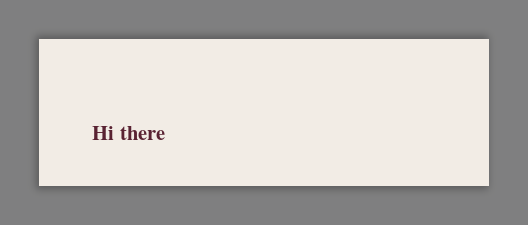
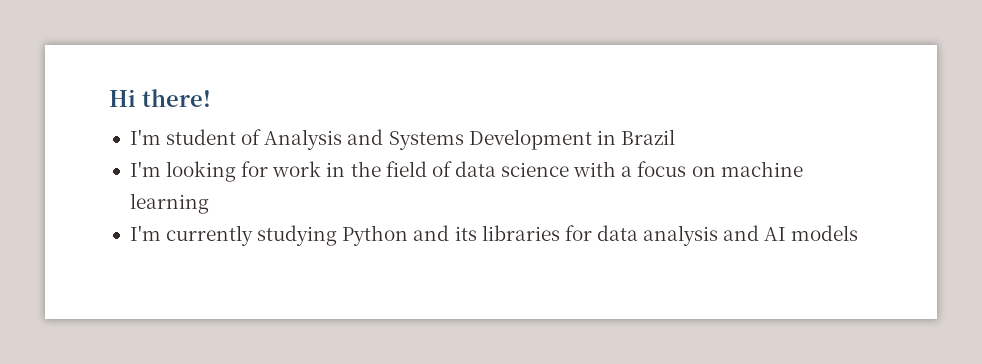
[119,126,165,140] there -> [142,89,211,107] [129,129,675,150] [129,161,803,182] [129,193,209,214] [129,225,859,246] there! // I'm student of Analysis and Systems Development in Brazil // I'm looking for work in the field of data science with a focus on machine learning // I'm currently studying Python and its libraries for data analysis and AI models

